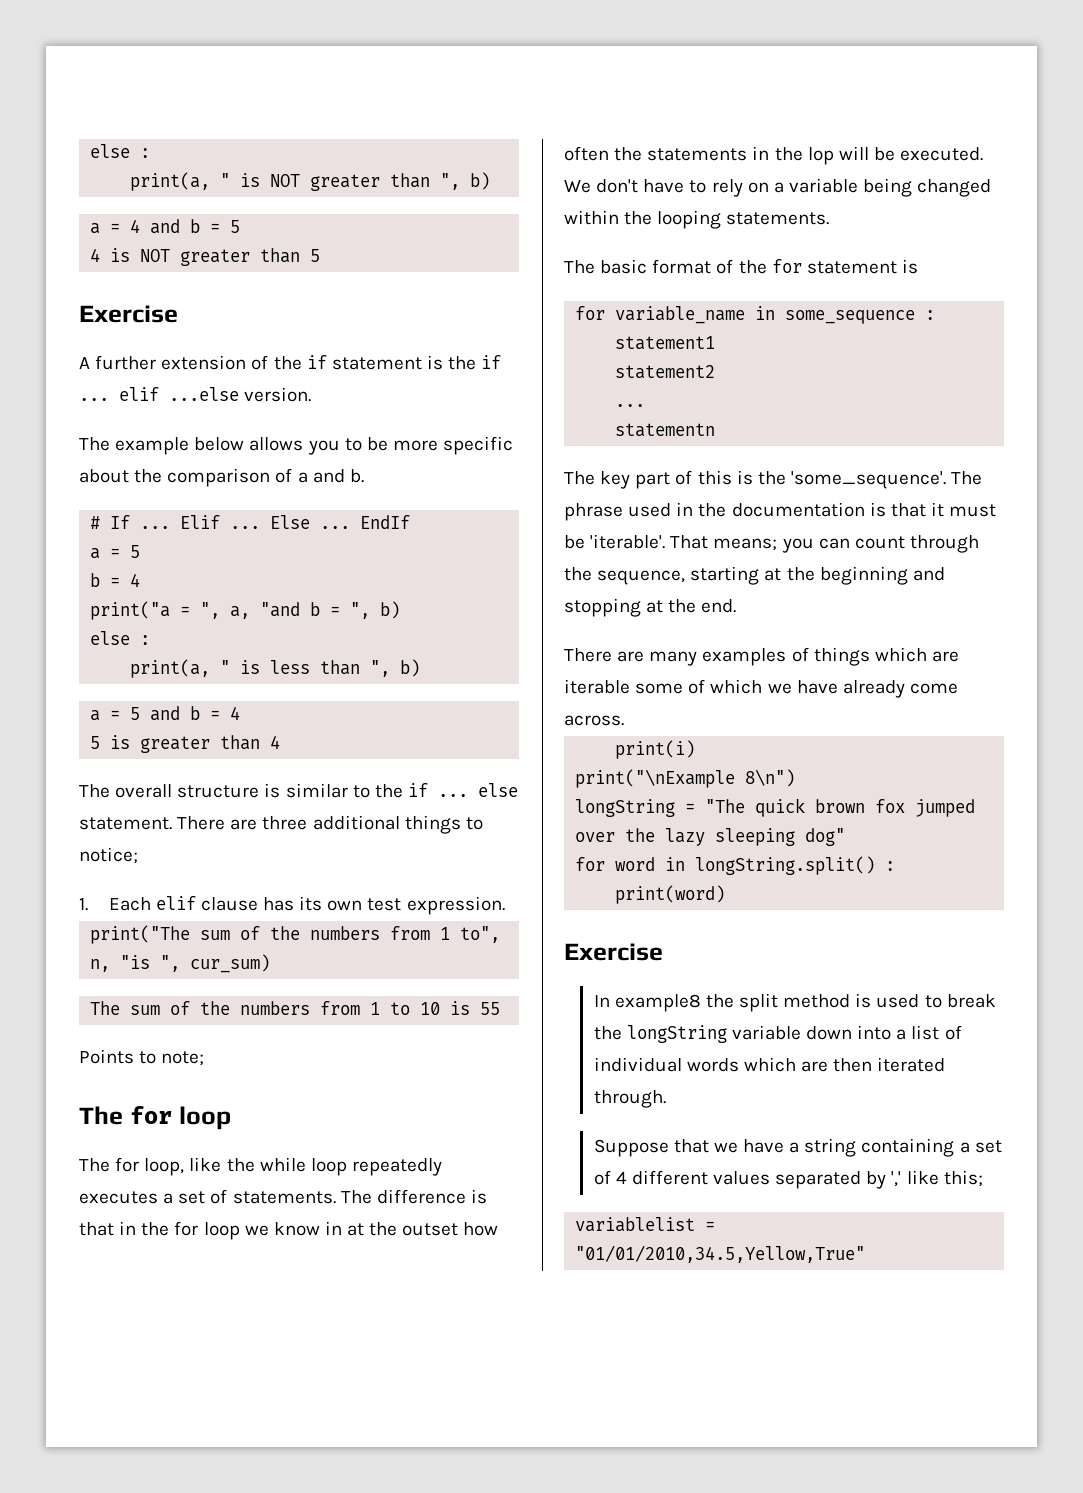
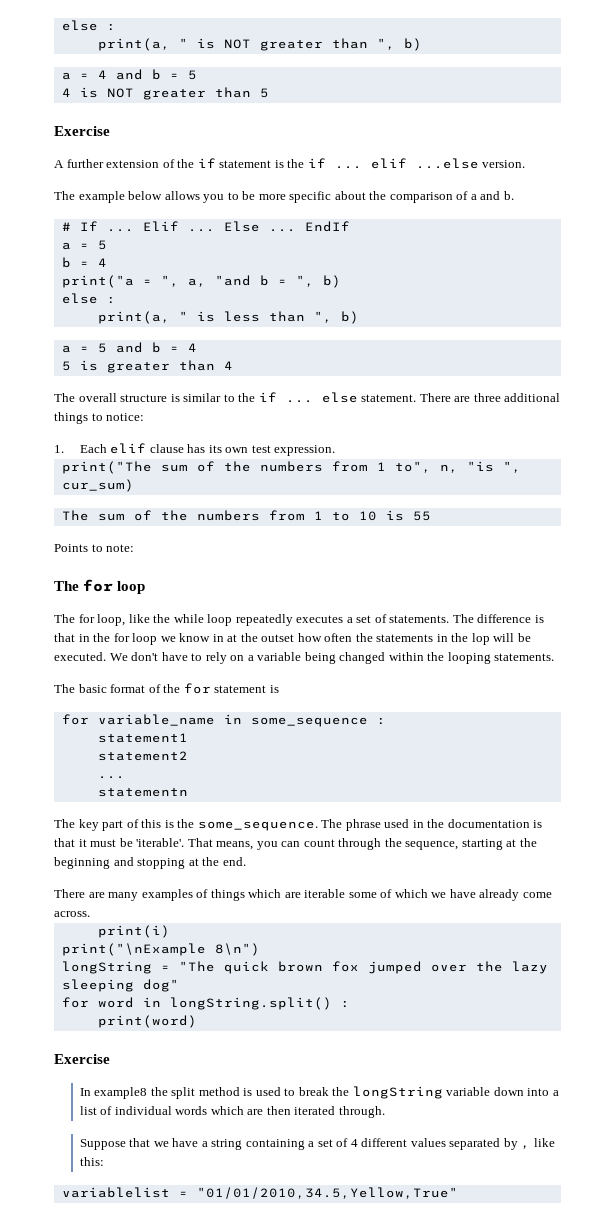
[79,847,138,864] notice; -> [106,413,145,421] notice:
[161,1051,205,1066] note; -> [106,544,135,552] note:
[790,471,946,489] 'some_sequence'. -> [197,821,318,831] some_sequence.
[713,538,778,551] means; -> [216,841,254,850] means,
[891,1170,983,1187] ',' like this; -> [521,1138,555,1149] [79,1157,104,1166] , like this:

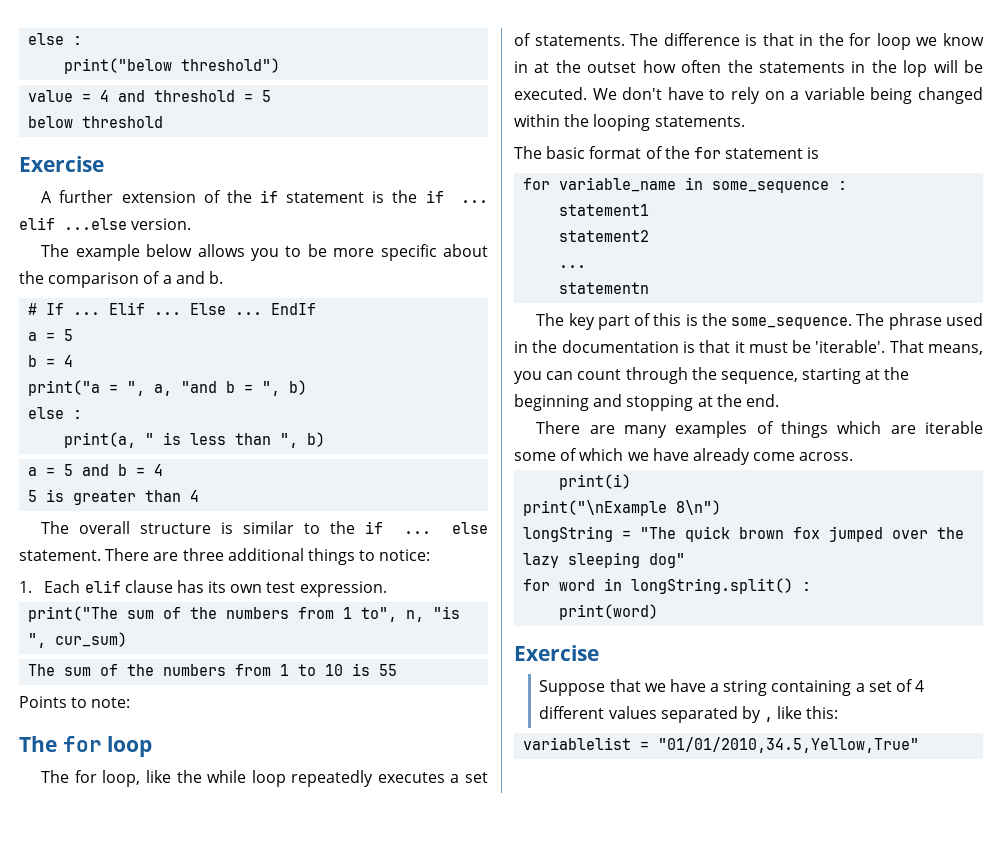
[61,20,116,31] [97,38,422,51] [61,72,71,80] else : // print(a, " is NOT greater than ", b) // a -> [28,33,83,45] [64,58,281,74] [28,90,74,102] else : // print("below threshold") // value
[151,69,197,80] [61,87,269,100] b = 5 // 4 is NOT greater than 5 -> [154,90,272,102] [28,116,164,128] threshold = 5 // below threshold
[79,1086,559,1099] [79,1106,385,1118] // In example8 the split method is used to break the longString variable down into a list of individual words which are then iterated through. -> (599, 653) none

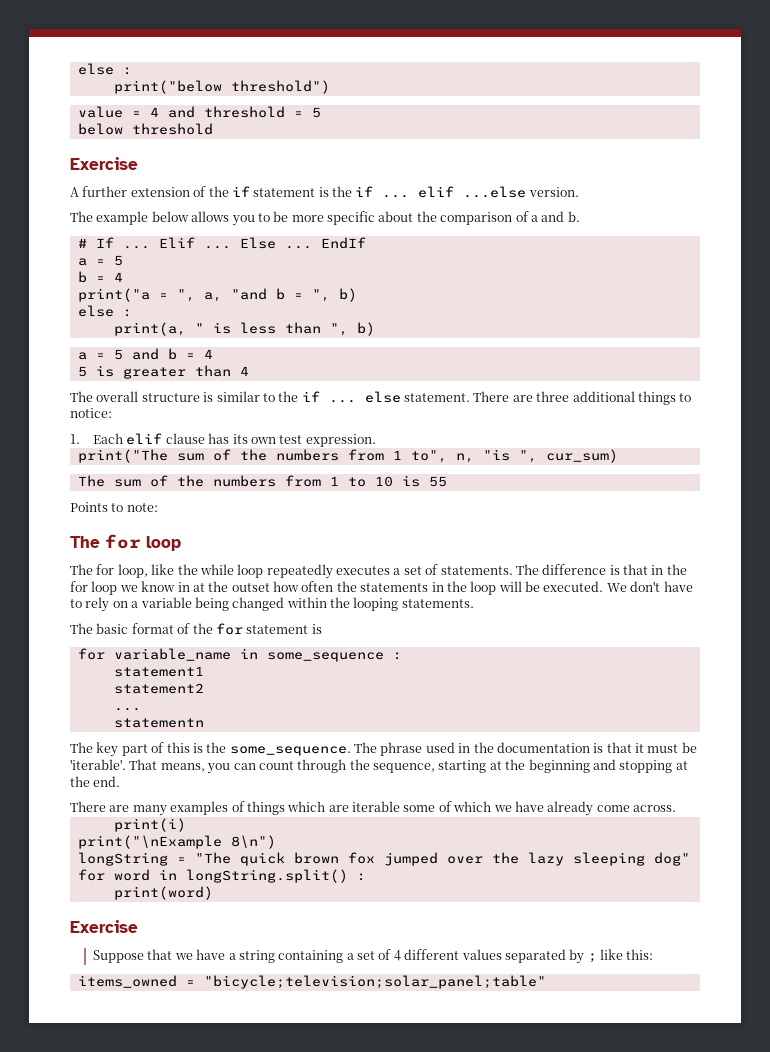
[903,60,928,77] lop -> [470,581,497,595] loop
[764,717,774,722] , -> [587,953,597,963] ;
[523,737,920,753] variablelist = "01/01/2010,34.5,Yellow,True" -> [77,975,546,989] items_owned = "bicycle;television;solar_panel;table"

